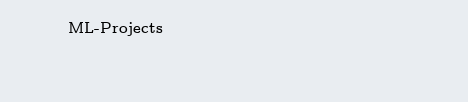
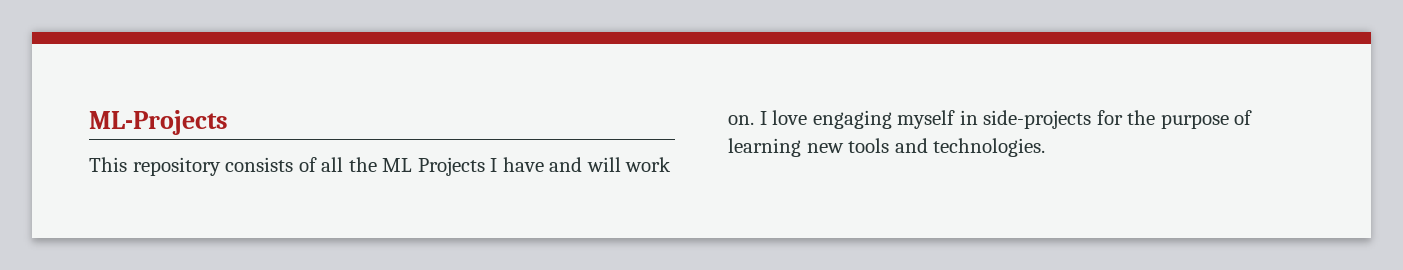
(163, 29) none -> [89,157,672,176] [728,110,1253,129] [728,138,1046,157] // This repository consists of all the ML Projects I have and will work on. I love engaging myself in side-projects for the purpose of learning new tools and technologies.

